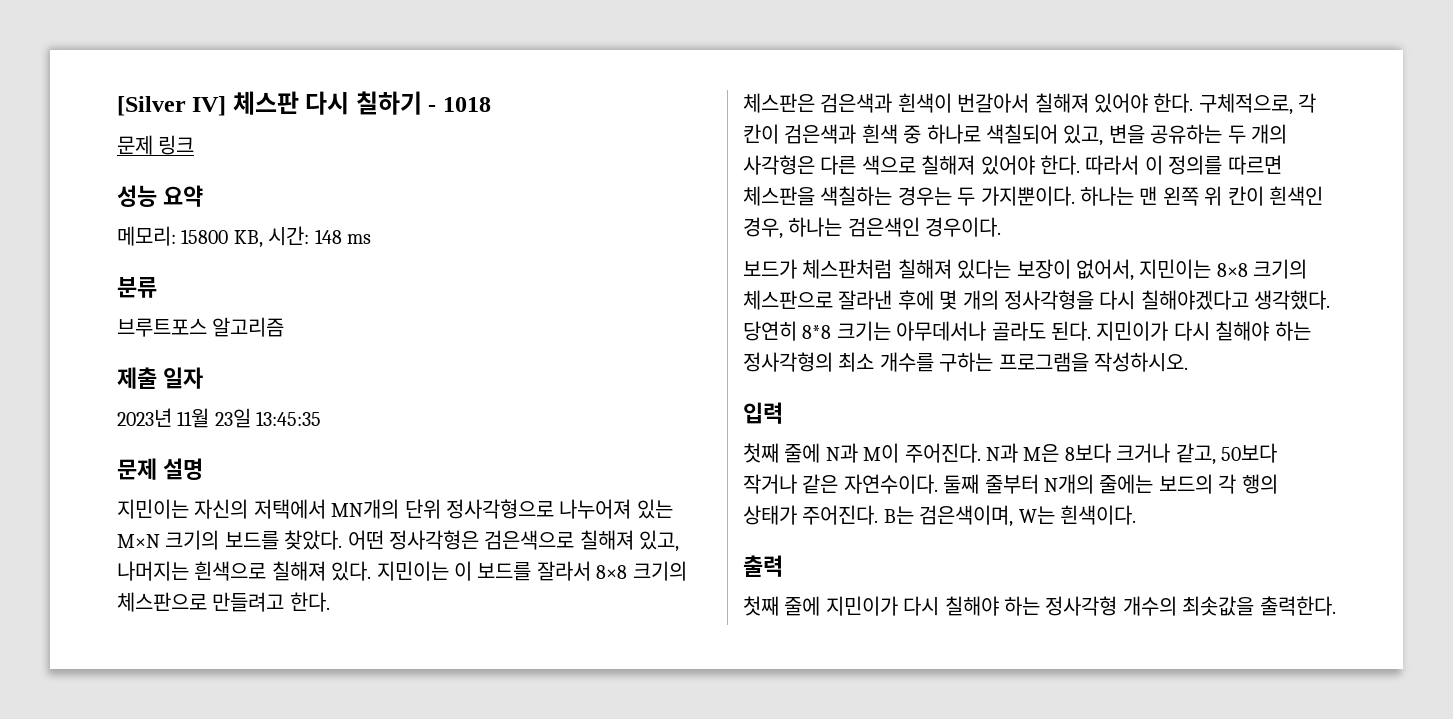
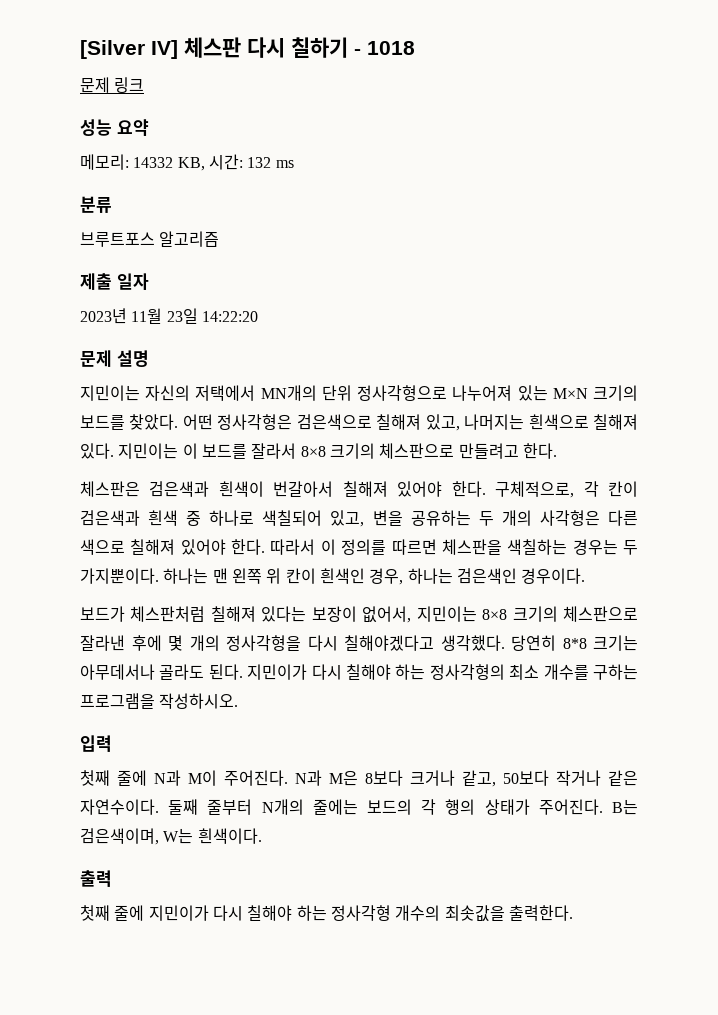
[181,229,229,244] 15800 -> [133,157,174,168] 14332
[314,229,342,244] 148 -> [247,157,272,168] 132
[256,411,322,426] 13:45:35 -> [201,311,258,322] 14:22:20

